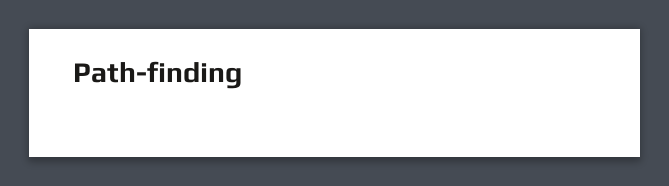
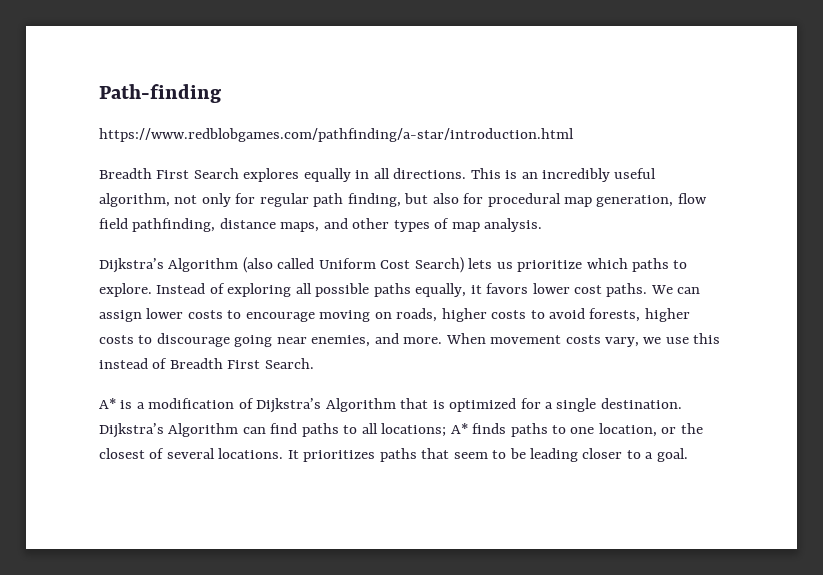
(242, 75) none -> [99,128,574,142] [99,168,657,182] [99,193,707,207] [99,218,543,232] [99,257,688,273] [99,283,701,297] [99,308,690,322] [99,333,721,347] [99,358,314,369] [99,398,682,413] [99,423,703,438] [99,448,688,462] // https://www.redblobgames.com/pathfinding/a-star/introduction.html // Breadth First Search explores equally in all directions. This is an incredibly useful algorithm, not only for regular path finding, but also for procedural map generation, flow field pathfinding, distance maps, and other types of map analysis. // Dijkstra’s Algorithm (also called Uniform Cost Search) lets us prioritize which paths to explore. Instead of exploring all possible paths equally, it favors lower cost paths. We can assign lower costs to encourage moving on roads, higher costs to avoid forests, higher costs to discourage going near enemies, and more. When movement costs vary, we use this instead of Breadth First Search. // A* is a modification of Dijkstra’s Algorithm that is optimized for a single destination. Dijkstra’s Algorithm can find paths to all locations; A* finds paths to one location, or the closest of several locations. It prioritizes paths that seem to be leading closer to a goal.

